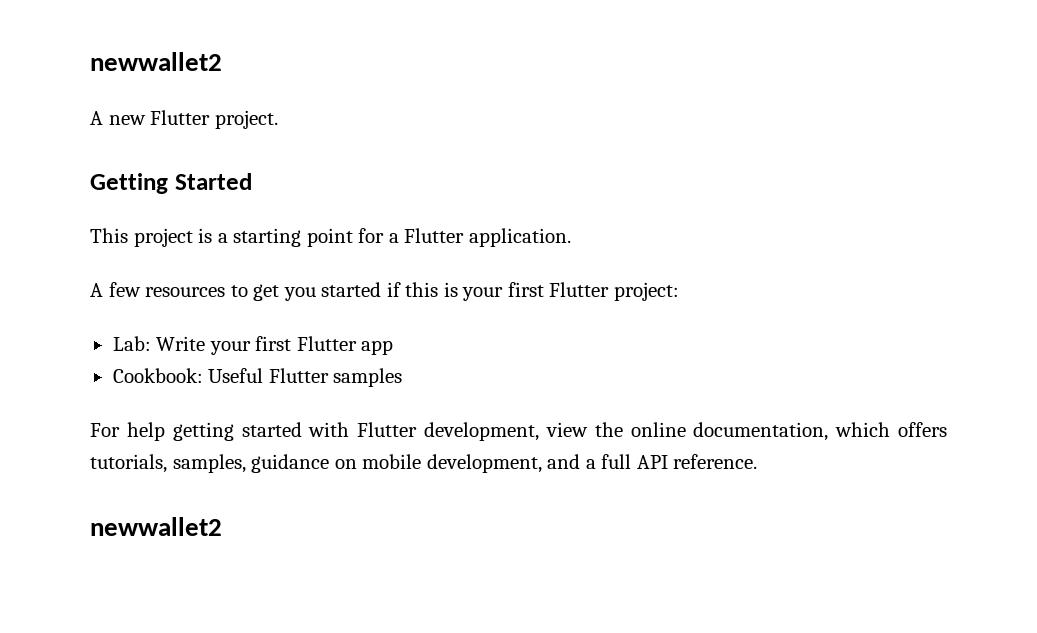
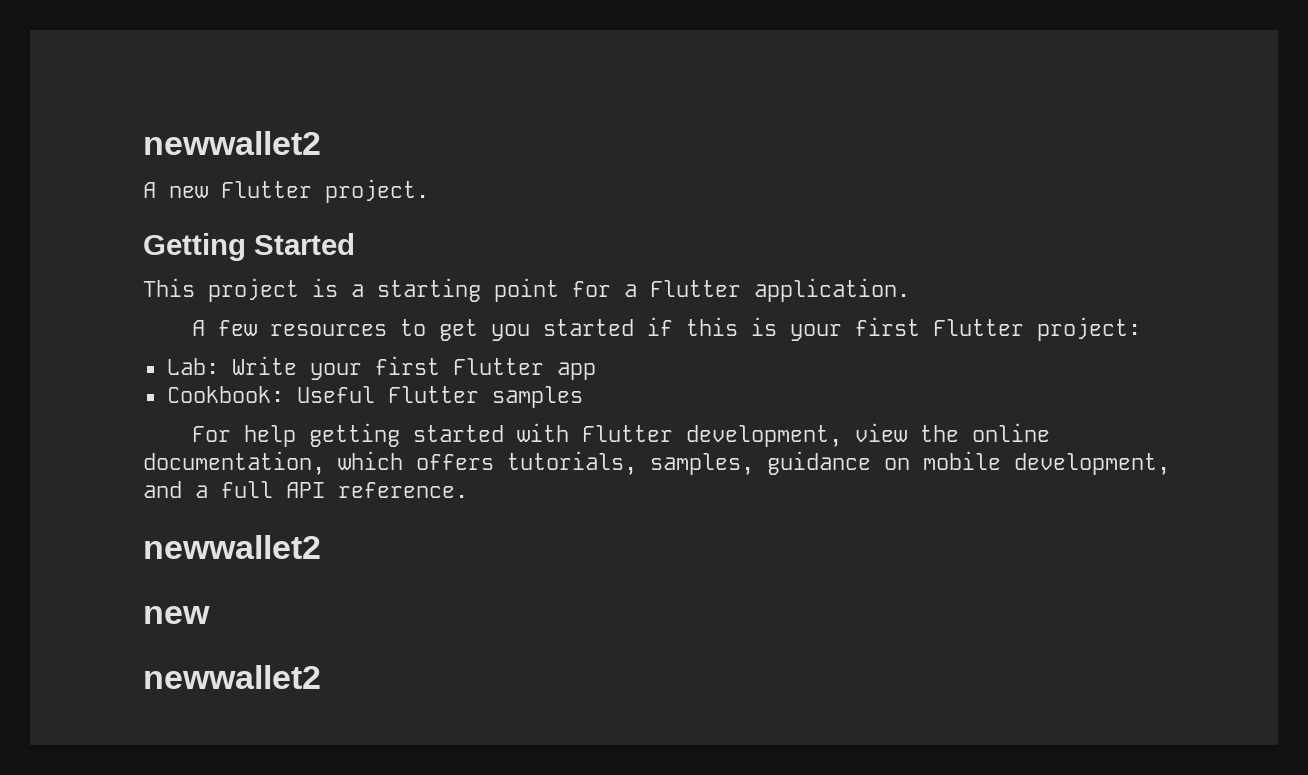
(222, 526) none -> [143,606,210,624] [143,665,321,689] // new // newwallet2

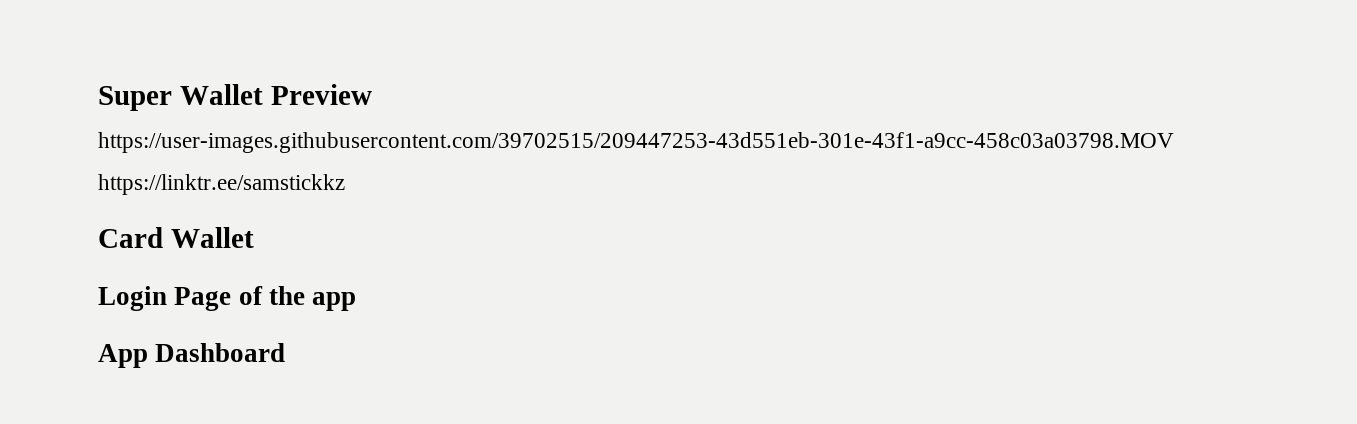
[143,131,321,155] [143,179,429,203] [143,233,355,261] [143,278,910,302] [191,317,1141,341] [166,356,596,380] [166,386,583,408] [191,423,1050,447] [143,451,1170,475] [143,481,468,498] [143,535,321,559] [143,606,210,624] [143,665,321,689] newwallet2 // A new Flutter project. // Getting Started // This project is a starting point for a Flutter application. // A few resources to get you started if this is your first Flutter project: // Lab: Write your first Flutter app // Cookbook: Useful Flutter samples // For help getting started with Flutter development, view the online documentation, which offers tutorials, samples, guidance on mobile development, and a full API reference. // newwallet2 // new // newwallet2 -> [98,84,372,111] [98,132,1174,153] [98,174,345,195] [98,227,254,248] [98,286,357,311] [98,343,286,368] Super Wallet Preview // https://user-images.githubusercontent.com/39702515/209447253-43d551eb-301e-43f1-a9cc-458c03a03798.MOV // https://linktr.ee/samstickkz // Card Wallet // Login Page of the app // App Dashboard

